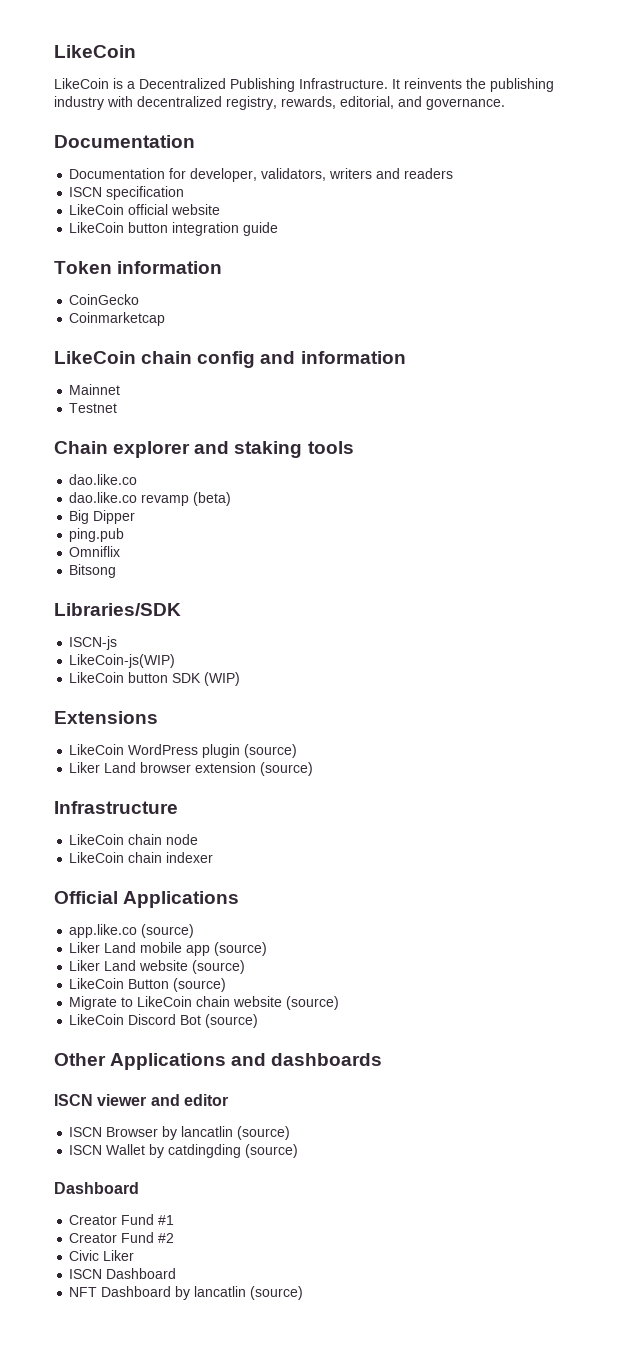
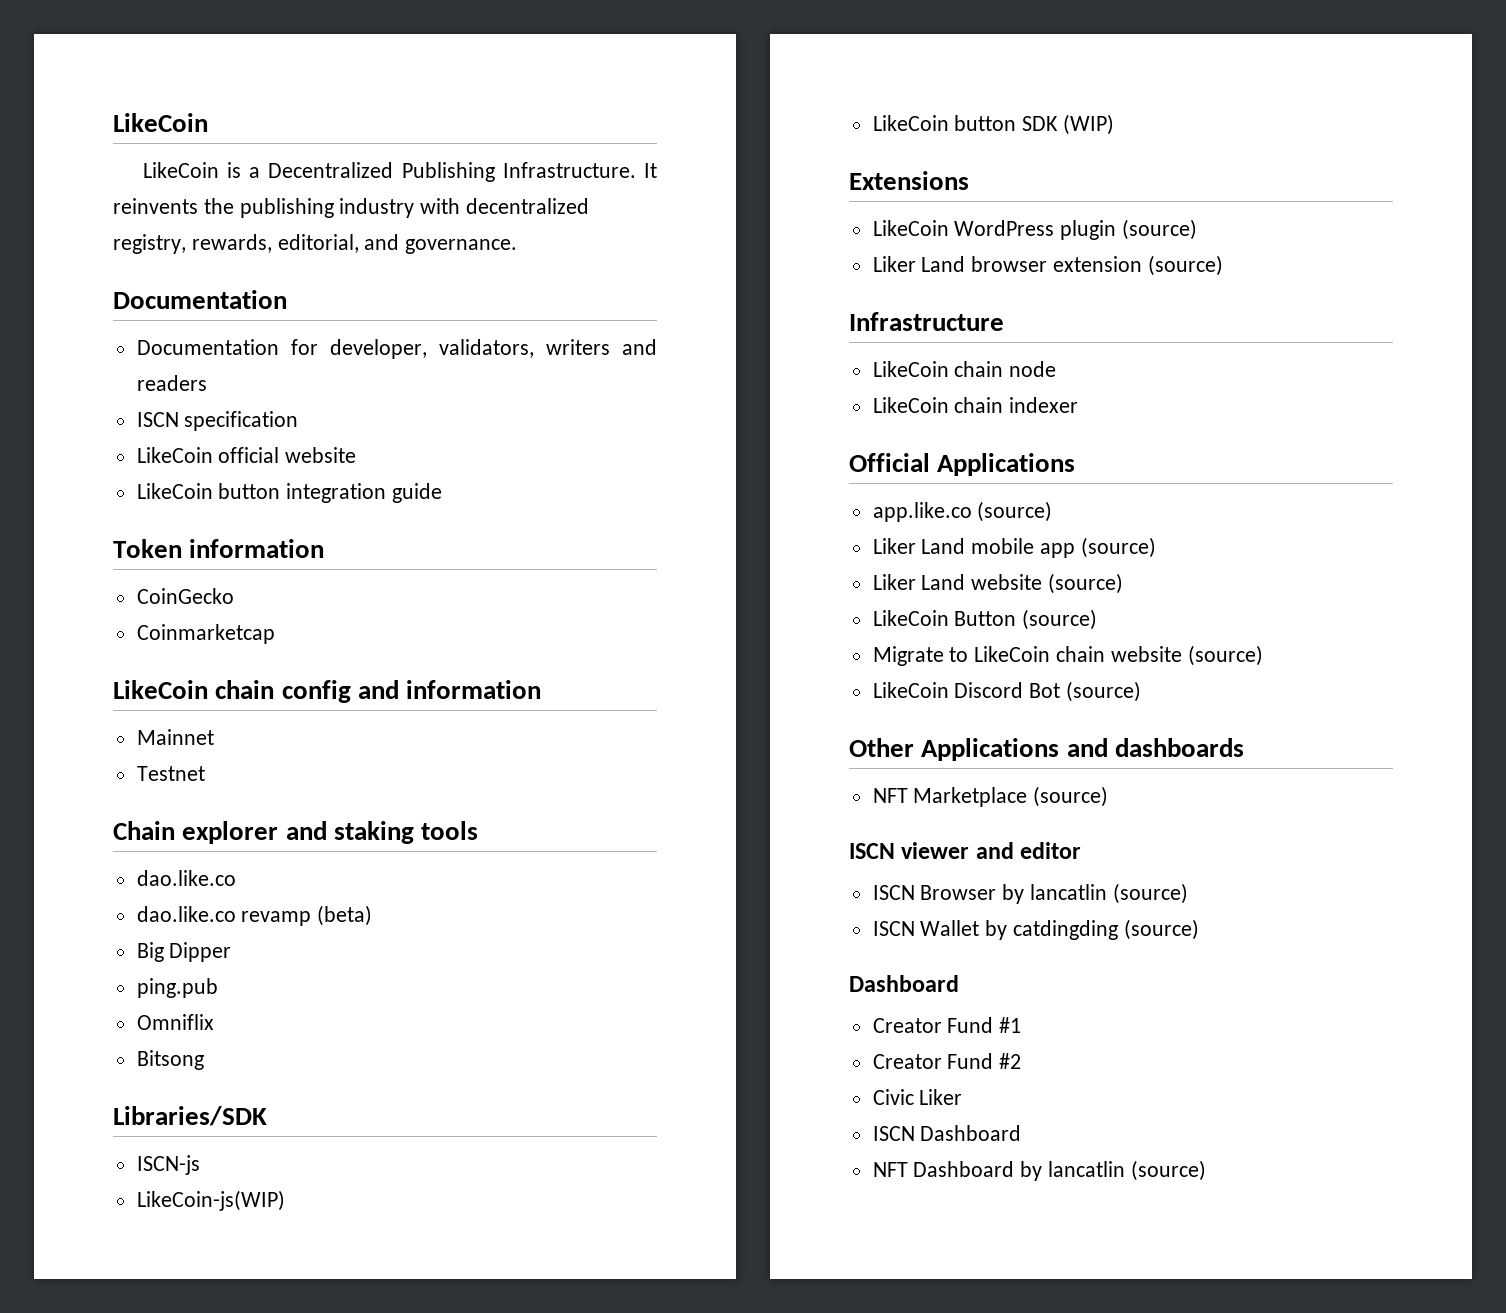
(383, 1059) none -> [872,786,1109,807] // NFT Marketplace (source)

